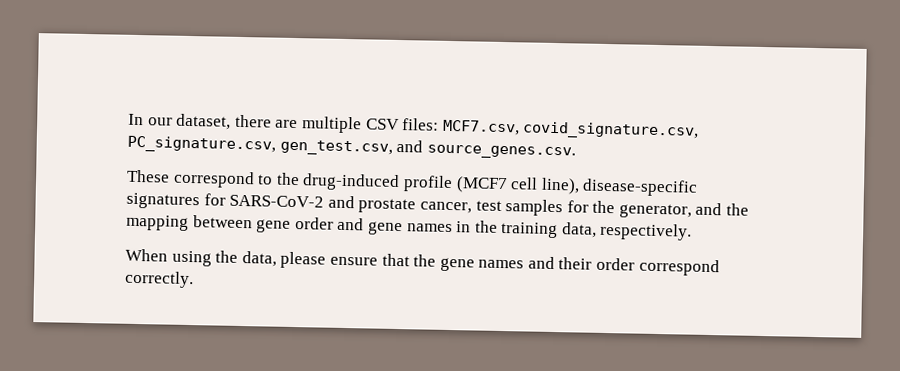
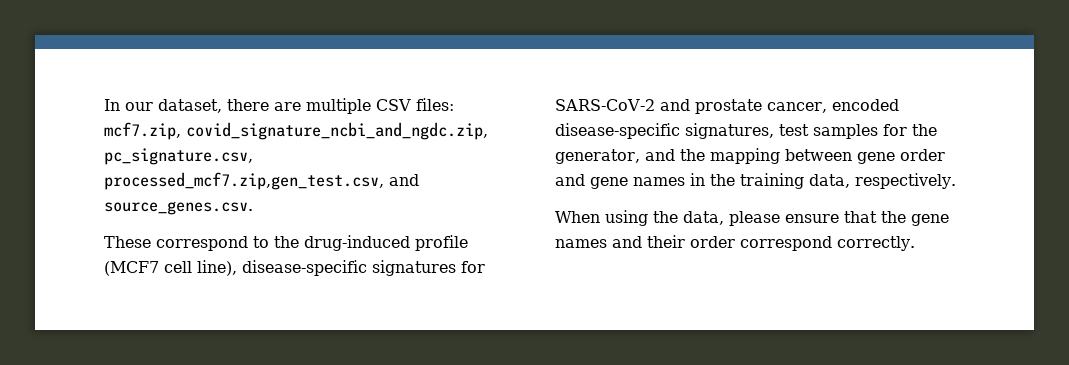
[441,119,700,140] [127,135,393,156] MCF7.csv, covid_signature.csv, PC_signature.csv, gen_test.csv, -> [104,122,488,140] [104,148,253,165] [104,172,384,190] mcf7.zip, covid_signature_ncbi_and_ngdc.zip, pc_signature.csv, processed_mcf7.zip,gen_test.csv,
(472, 207) none -> [831,99,899,111] [555,123,774,139] encoded disease-specific signatures,

